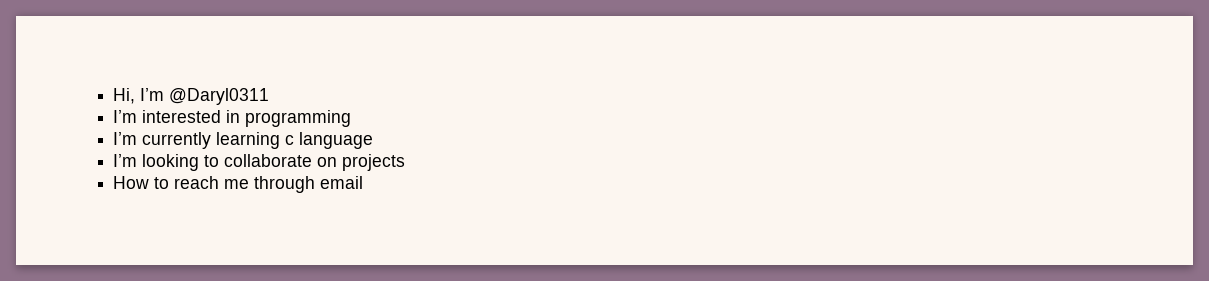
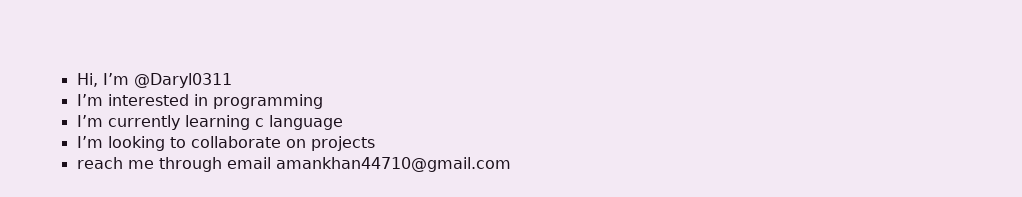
[113,176,170,189] How to -> (375, 143) none
(364, 182) none -> [275,157,511,172] amankhan44710@gmail.com

